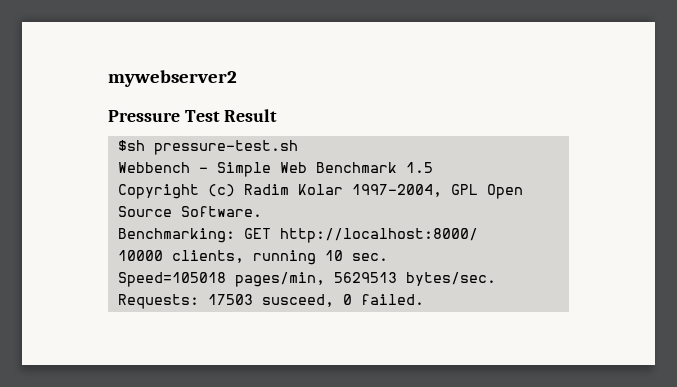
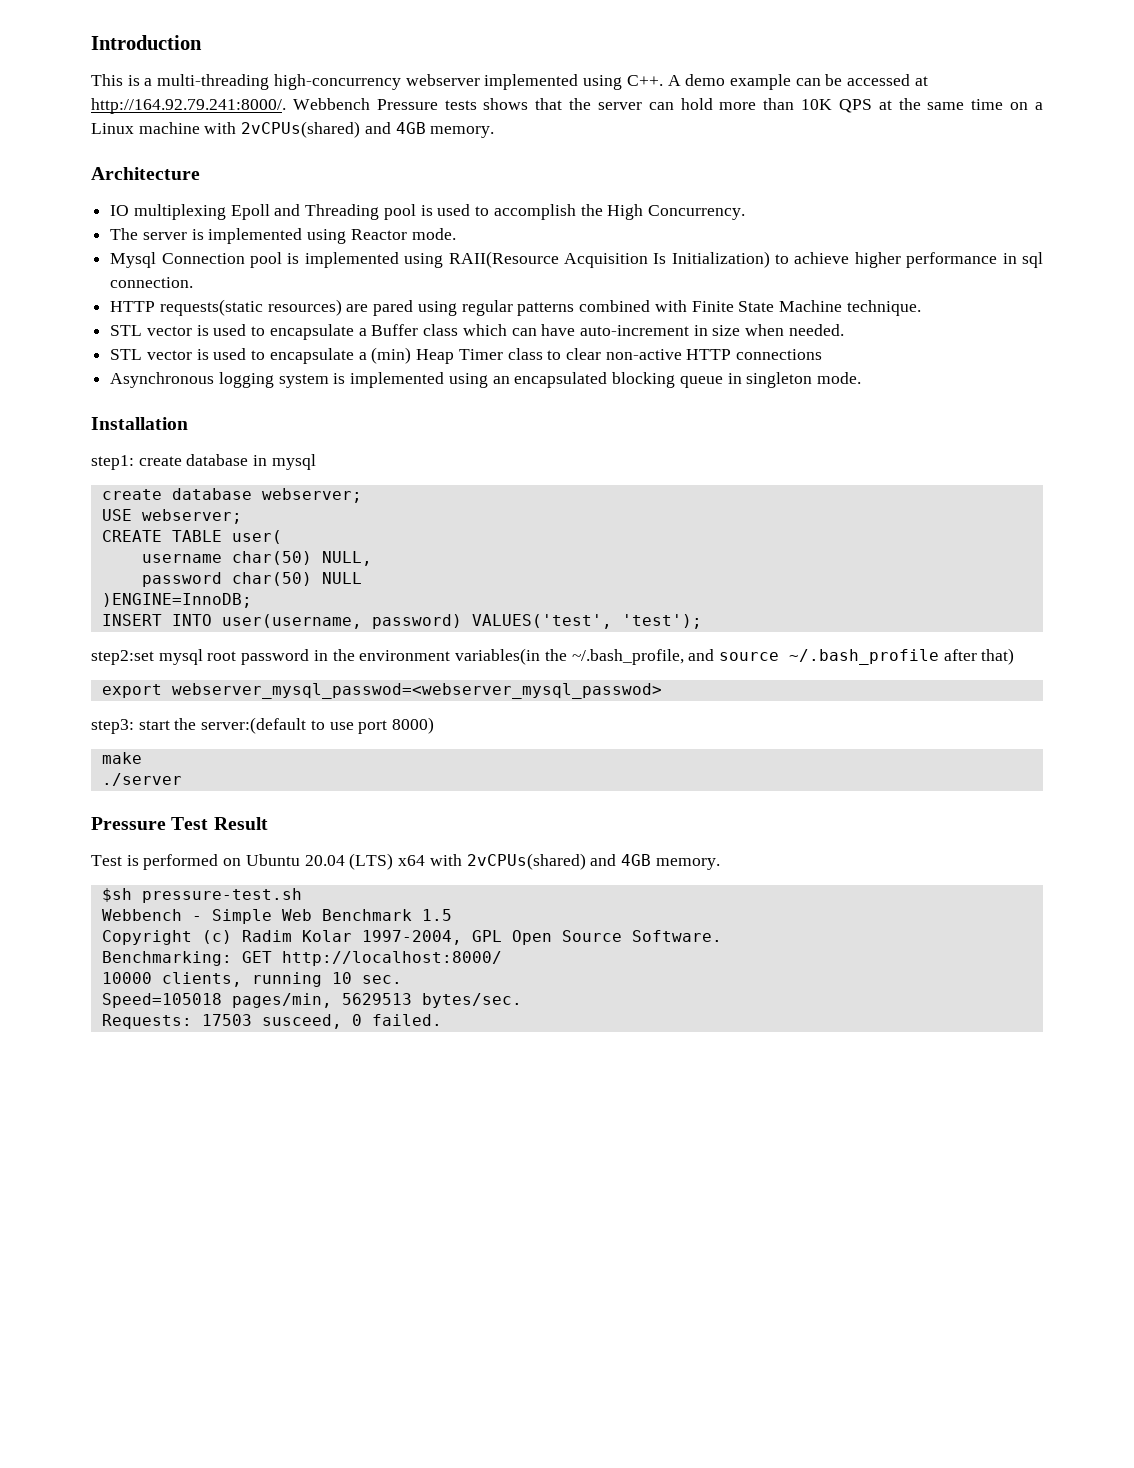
[108,70,237,87] [108,109,278,122] mywebserver2 // Pressure Test Result -> [91,35,202,50] [91,74,928,90] [91,98,1044,114] [91,121,495,138] [91,167,200,180] [110,204,745,220] [110,228,456,244] [110,251,1043,268] [110,277,194,288] [110,299,921,316] [110,324,844,340] [110,347,823,364] [110,372,861,388] [91,417,188,430] [91,454,316,470] [101,488,362,503] [101,509,242,524] [101,530,282,544] [141,551,372,566] [141,572,362,587] [101,593,252,608] [101,614,702,629] [91,648,1015,665] [101,683,662,699] [91,717,435,734] [101,752,142,764] [101,773,182,786] [91,817,268,830] [91,853,720,870] Introduction // This is a multi-threading high-concurrency webserver implemented using C++. A demo example can be accessed at http://164.92.79.241:8000/. Webbench Pressure tests shows that the server can hold more than 10K QPS at the same time on a Linux machine with 2vCPUs(shared) and 4GB memory. // Architecture // IO multiplexing Epoll and Threading pool is used to accomplish the High Concurrency. // The server is implemented using Reactor mode. // Mysql Connection pool is implemented using RAII(Resource Acquisition Is Initialization) to achieve higher performance in sql connection. // HTTP requests(static resources) are pared using regular patterns combined with Finite State Machine technique. // STL vector is used to encapsulate a Buffer class which can have auto-increment in size when needed. // STL vector is used to encapsulate a (min) Heap Timer class to clear non-active HTTP connections // Asynchronous logging system is implemented using an encapsulated blocking queue in singleton mode. // Installation // step1: create database in mysql // create database webserver; // USE webserver; // CREATE TABLE user( // username char(50) NULL, // password char(50) NULL // )ENGINE=InnoDB; // INSERT INTO user(username, password) VALUES('test', 'test'); // step2:set mysql root password in the environment variables(in the ~/.bash_profile, and source ~/.bash_profile after that) // export webserver_mysql_passwod=<webserver_mysql_passwod> // step3: start the server:(default to use port 8000) // make // ./server // Pressure Test Result // Test is performed on Ubuntu 20.04 (LTS) x64 with 2vCPUs(shared) and 4GB memory.

